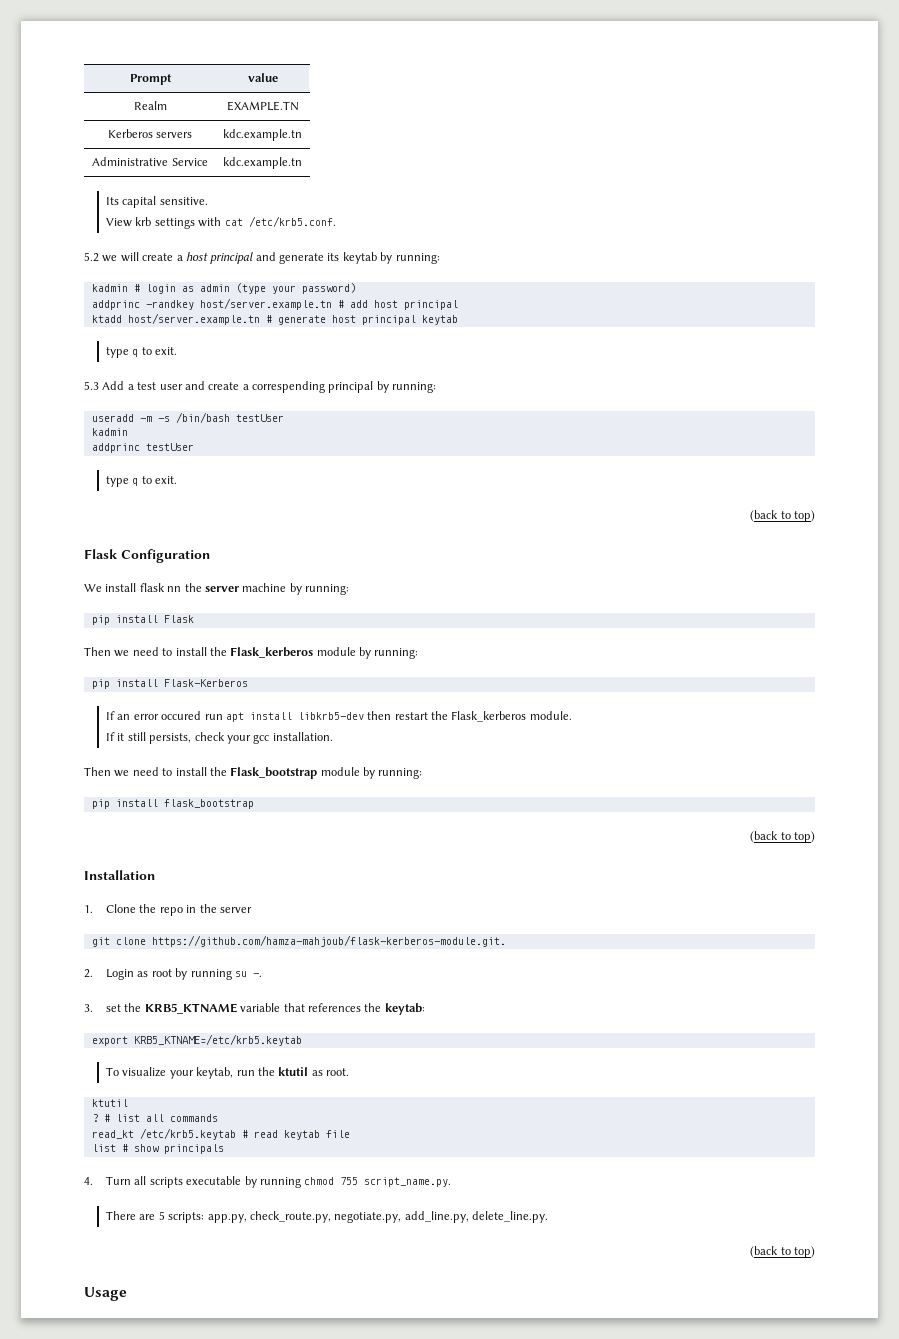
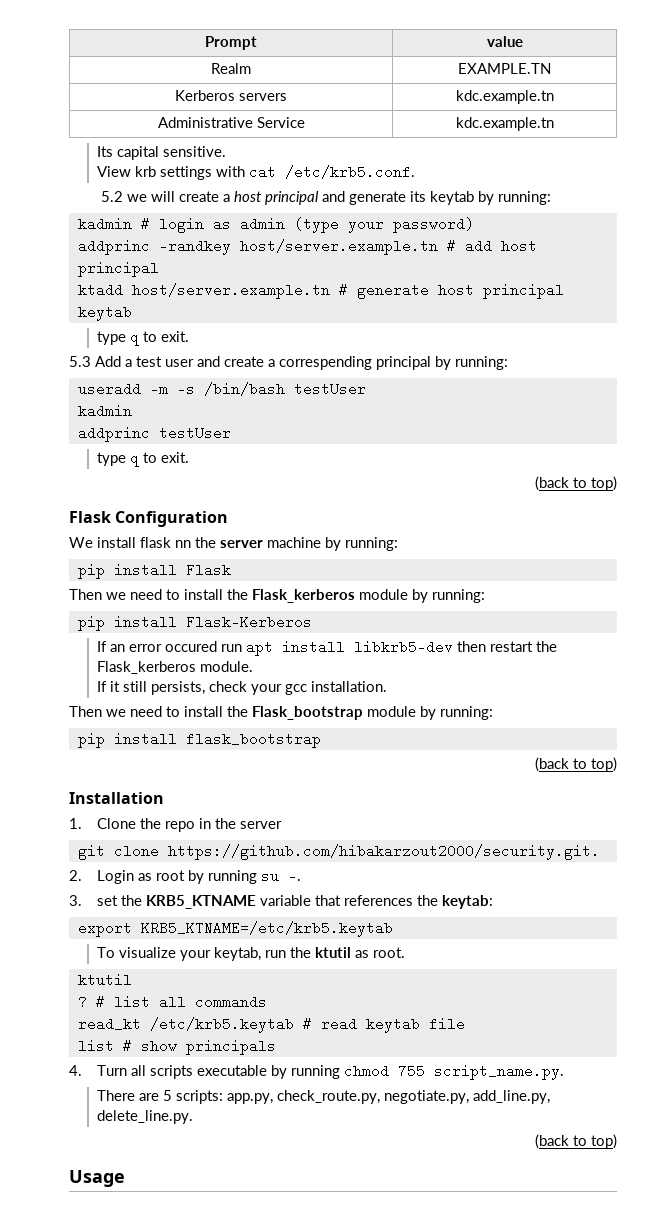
[151,935,506,947] https://github.com/hamza-mahjoub/flask-kerberos-module.git. -> [167,844,600,860] https://github.com/hibakarzout2000/security.git.

